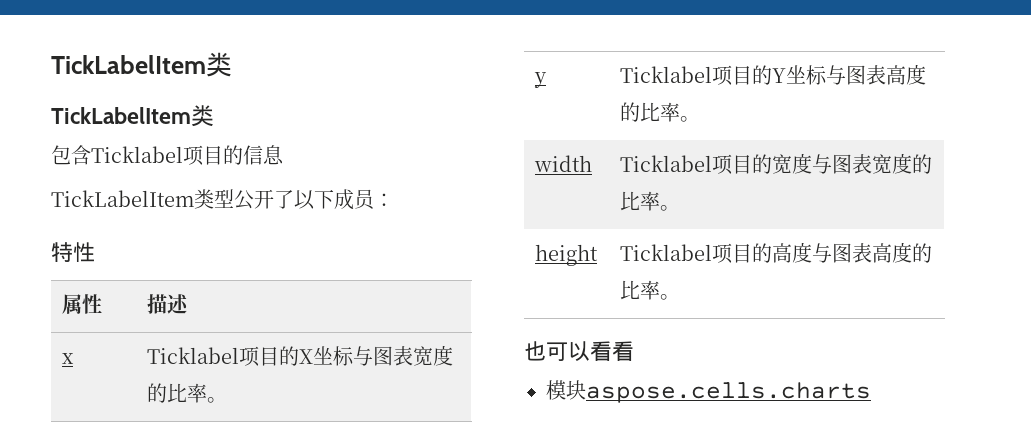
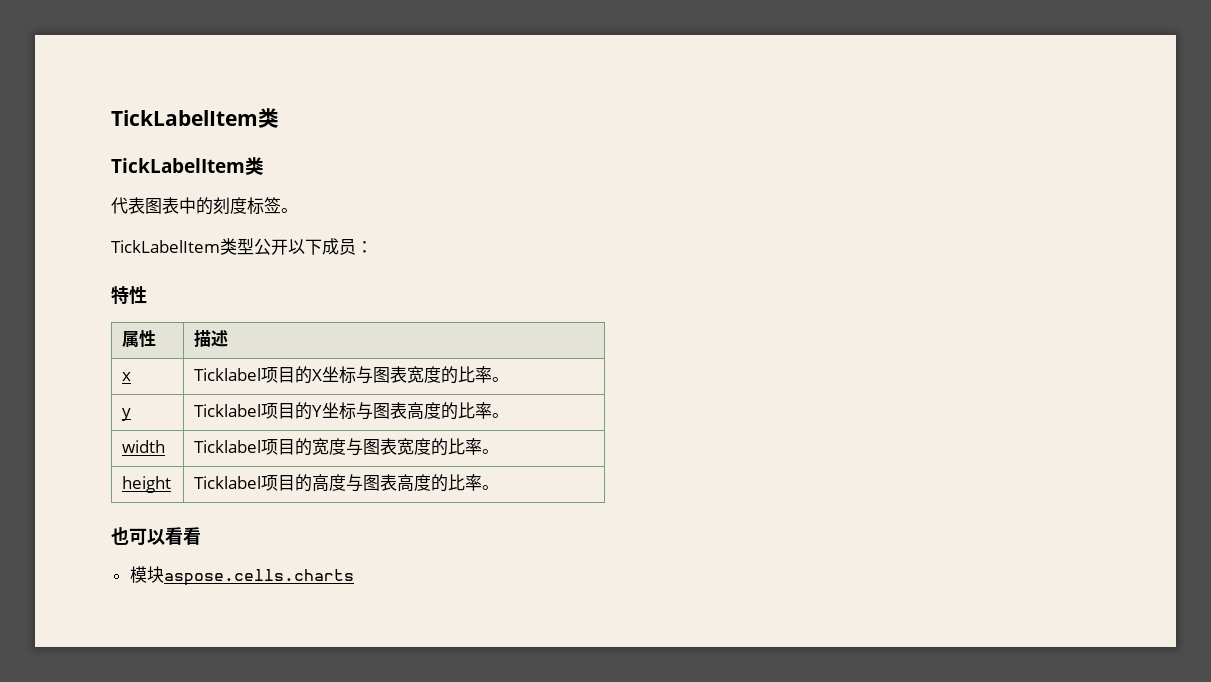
[51,145,284,166] 包含Ticklabel项目的信息 -> [111,197,298,215] 代表图表中的刻度标签。
[274,190,294,209] 了 -> (288, 247) none

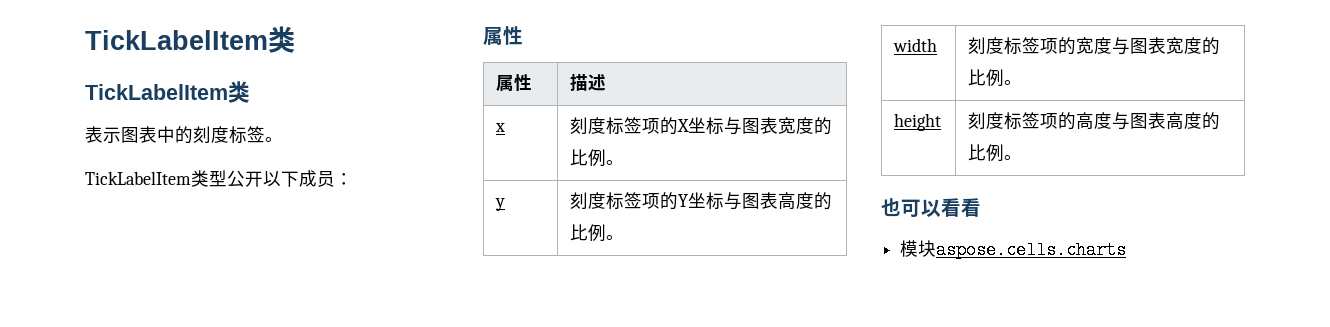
[111,197,145,214] 代表 -> [85,126,121,143] 表示
[111,286,129,305] 特 -> [483,27,503,45] 属
[194,367,296,383] Ticklabel项目 -> [570,117,661,135] 刻度标签项
[475,366,493,383] 率 -> [588,149,607,167] 例
[194,403,296,419] Ticklabel项目 -> [570,192,661,210] 刻度标签项
[475,402,493,419] 率 -> [588,224,607,242] 例
[194,439,296,455] Ticklabel项目 -> [968,37,1059,55] 刻度标签项
[465,438,483,455] 率 -> [986,69,1005,87] 例
[194,475,296,491] Ticklabel项目 -> [968,112,1059,130] 刻度标签项
[465,474,483,491] 率 -> [986,144,1005,162] 例

